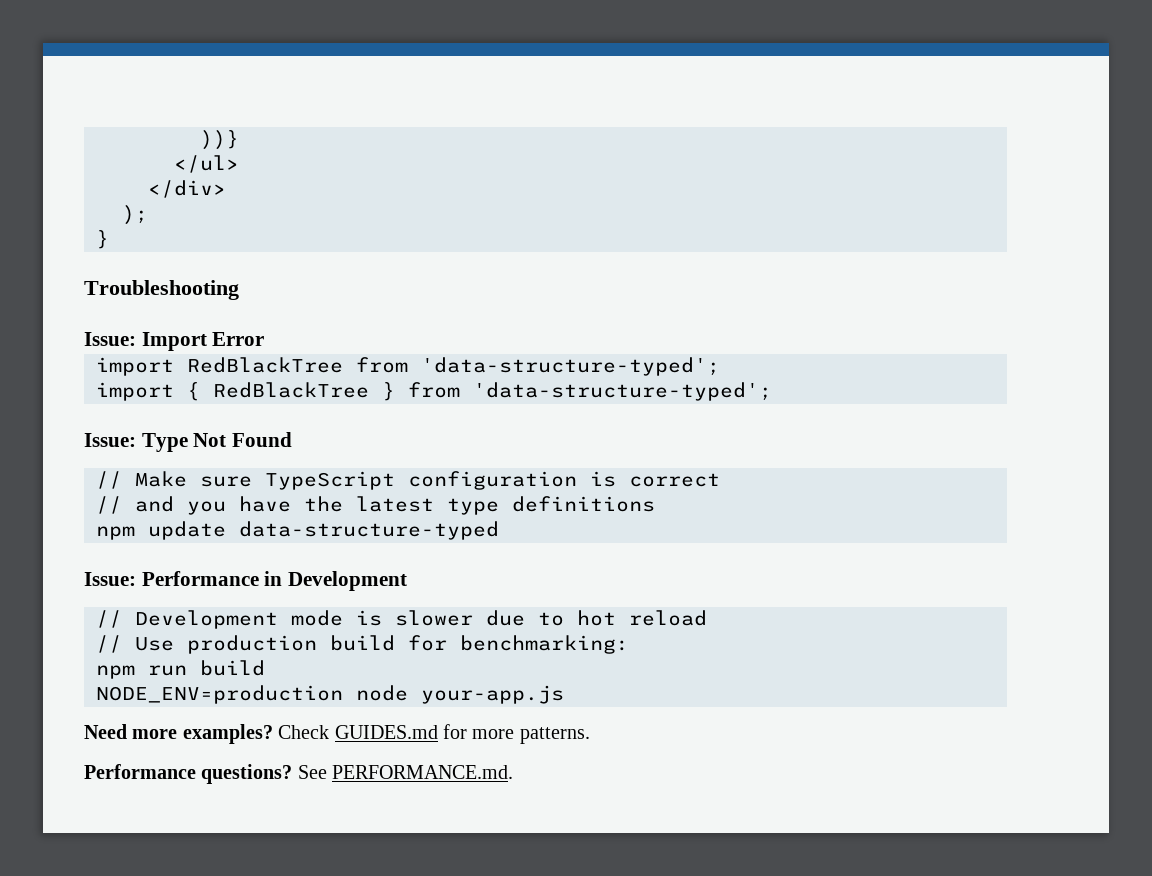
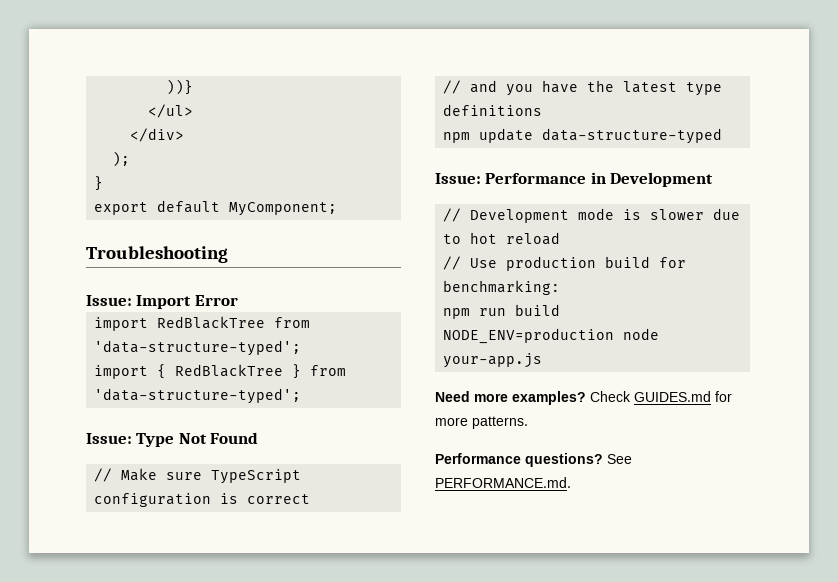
(109, 239) none -> [94,200,338,216] // export default MyComponent;

